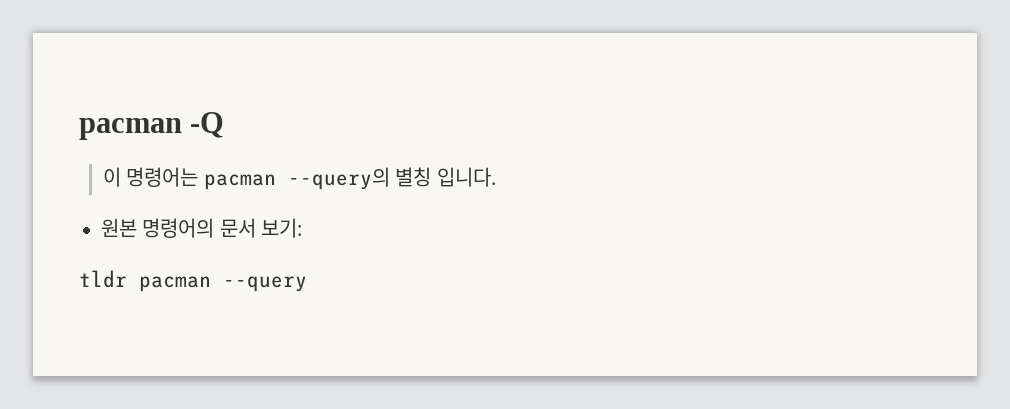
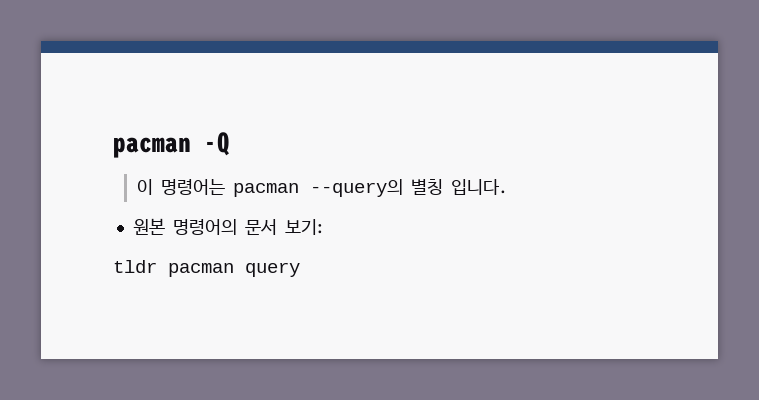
[223,276,307,292] --query -> [245,262,300,277] query

